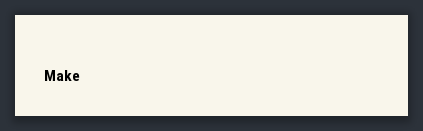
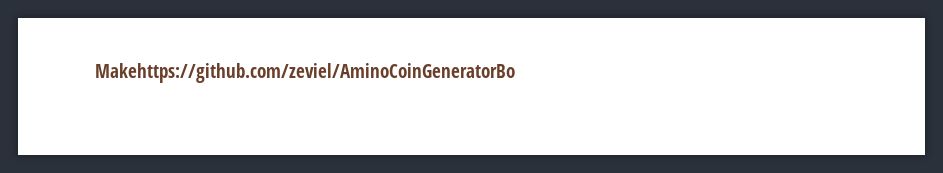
[44,70,80,81] Make -> [95,63,515,83] Makehttps://github.com/zeviel/AminoCoinGeneratorBo

